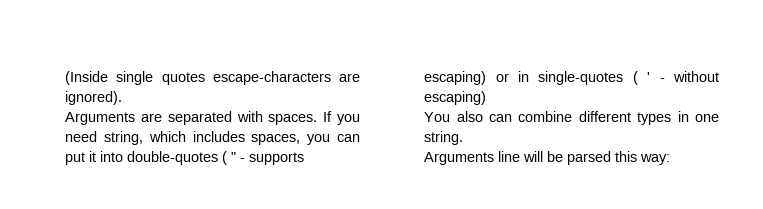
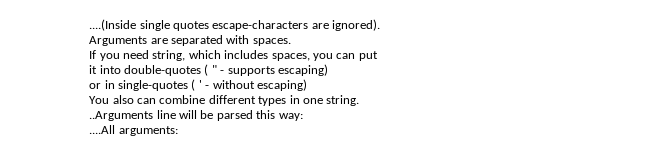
[65,71,109,85] (Inside -> [89,19,137,31] ....(Inside
(318, 119) none -> (291, 42) //
(86, 158) none -> (378, 56) //
(487, 78) none -> (328, 70) //
[424,152,495,165] Arguments -> [89,111,154,121] ..Arguments
(671, 159) none -> [89,125,178,136] // ....All arguments:

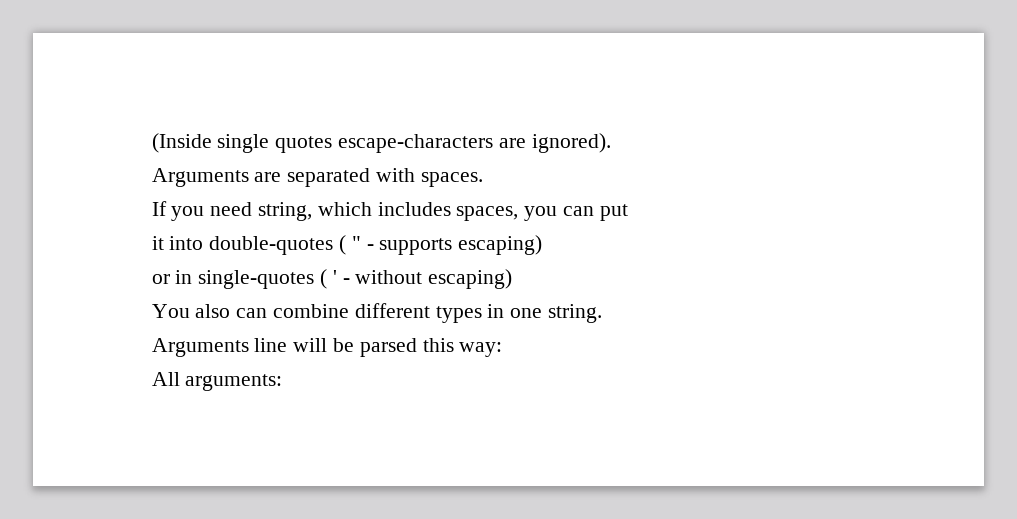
[89,19,137,31] ....(Inside -> [151,133,212,153] (Inside
[89,111,154,121] ..Arguments -> [151,338,249,357] Arguments
[89,125,116,134] ....All -> [151,372,180,386] All

